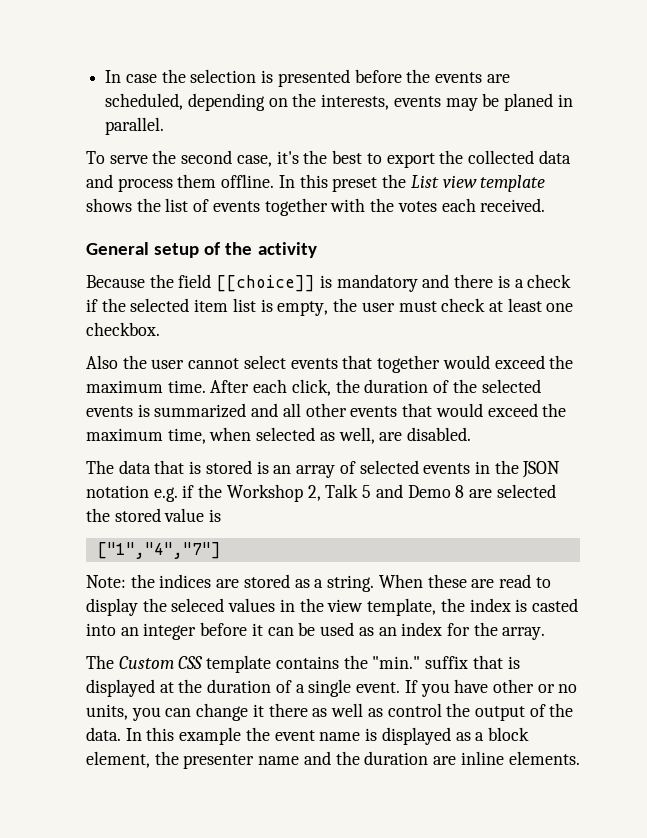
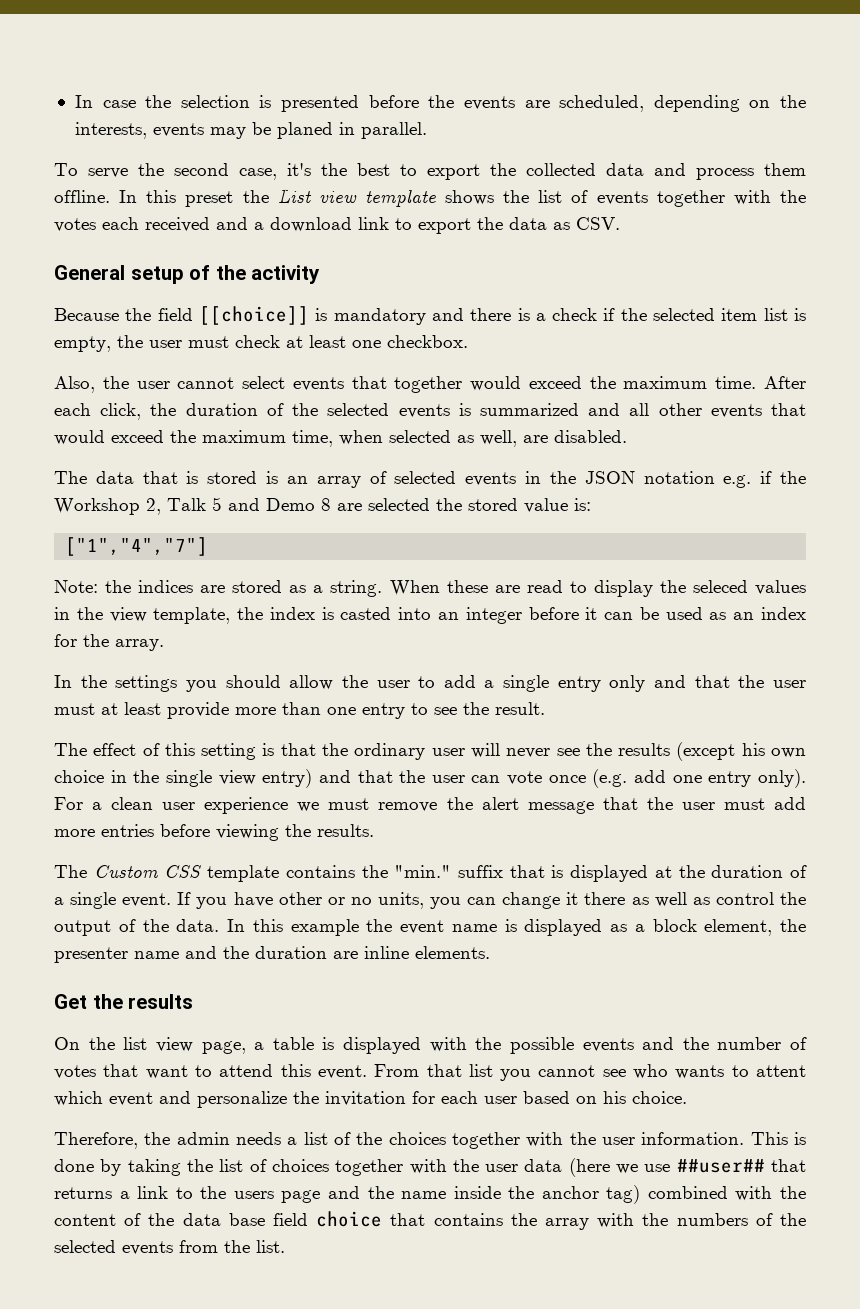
[480,198,546,212] received. -> [145,217,620,234] received and a download link to export the data as CSV.
[86,355,118,369] Also -> [54,376,95,393] Also,
[209,509,222,522] is -> [574,498,591,511] is:
(546, 633) none -> [54,675,806,692] [54,702,545,719] [54,742,806,761] [54,769,806,788] [54,797,807,814] [54,824,374,841] // In the settings you should allow the user to add a single entry only and that the user must at least provide more than one entry to see the result. // The effect of this setting is that the ordinary user will never see the results (except his own choice in the single view entry) and that the user can vote once (e.g. add one entry only). For a clean user experience we must remove the alert message that the user must add more entries before viewing the results.
(580, 758) none -> [54,994,194,1009] [54,1037,807,1054] [54,1064,806,1081] [54,1091,687,1108] [54,1132,807,1149] [54,1158,806,1177] [54,1185,806,1204] [54,1211,807,1230] [54,1240,285,1255] // Get the results // On the list view page, a table is displayed with the possible events and the number of votes that want to attend this event. From that list you cannot see who wants to attent which event and personalize the invitation for each user based on his choice. // Therefore, the admin needs a list of the choices together with the user information. This is done by taking the list of choices together with the user data (here we use ##user## that returns a link to the users page and the name inside the anchor tag) combined with the content of the data base field choice that contains the array with the numbers of the selected events from the list.

